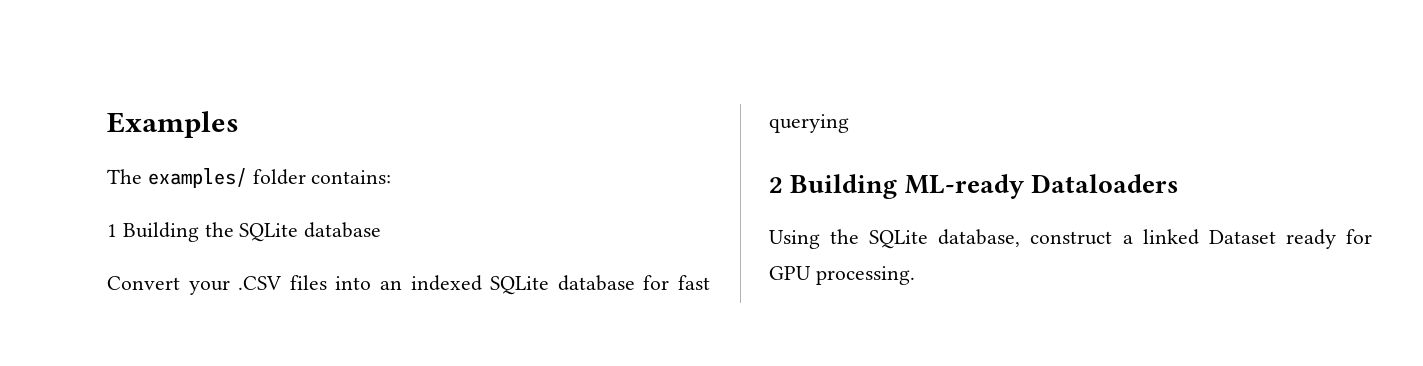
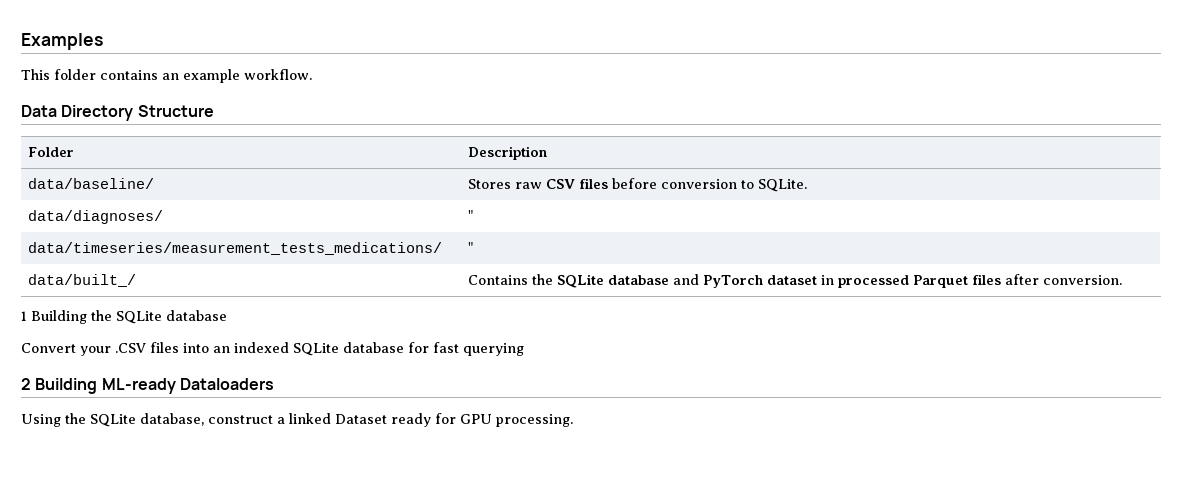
[107,168,392,188] The examples/ folder contains: -> [21,69,312,83] [21,105,214,121] [28,147,75,157] [468,146,548,160] [28,178,155,189] [468,178,808,192] [28,210,164,224] [468,210,474,221] [28,242,443,255] [468,242,474,253] [28,274,137,287] [468,274,1123,288] This folder contains an example workflow. // Data Directory Structure // Folder | Description // data/baseline/ | Stores raw CSV files before conversion to SQLite. // data/diagnoses/ | " // data/timeseries/measurement_tests_medications/ | " // data/built_/ | Contains the SQLite database and PyTorch dataset in processed Parquet files after conversion.

